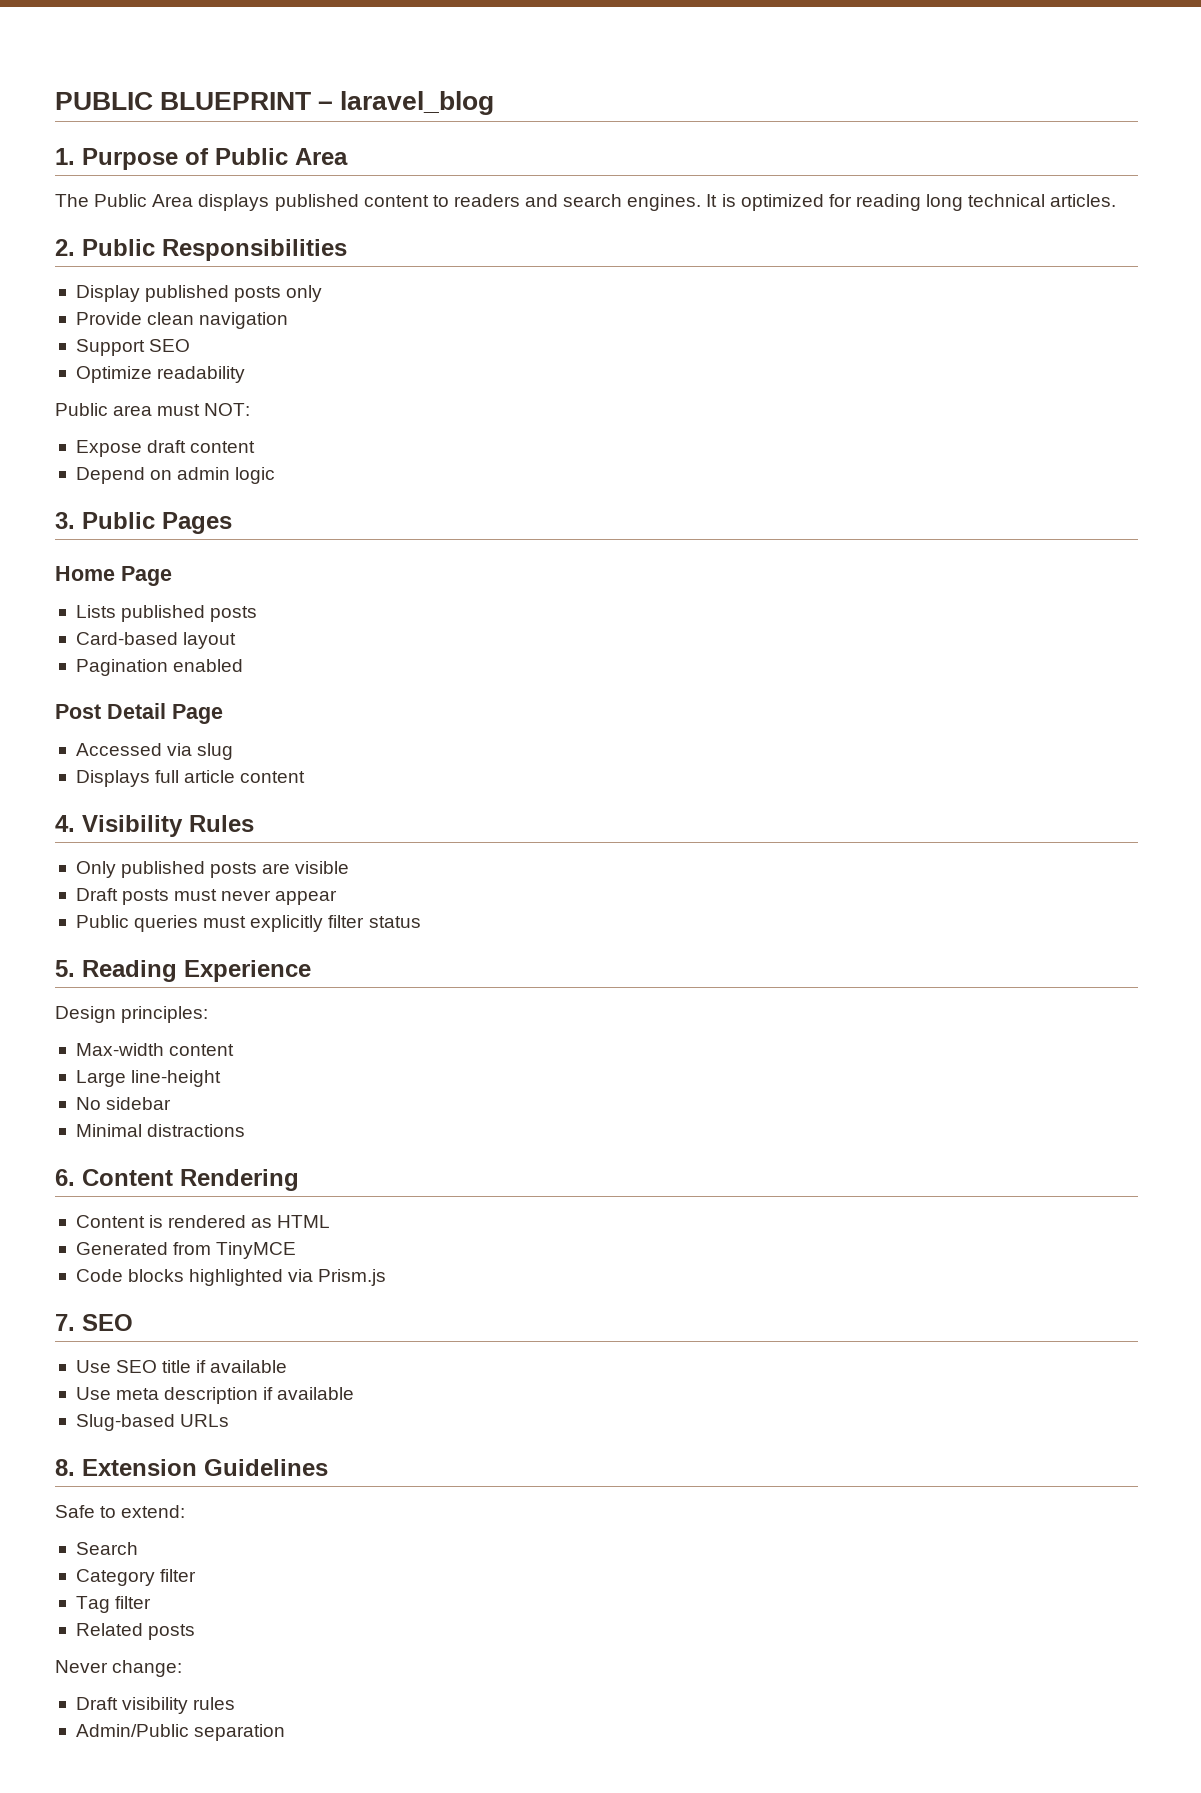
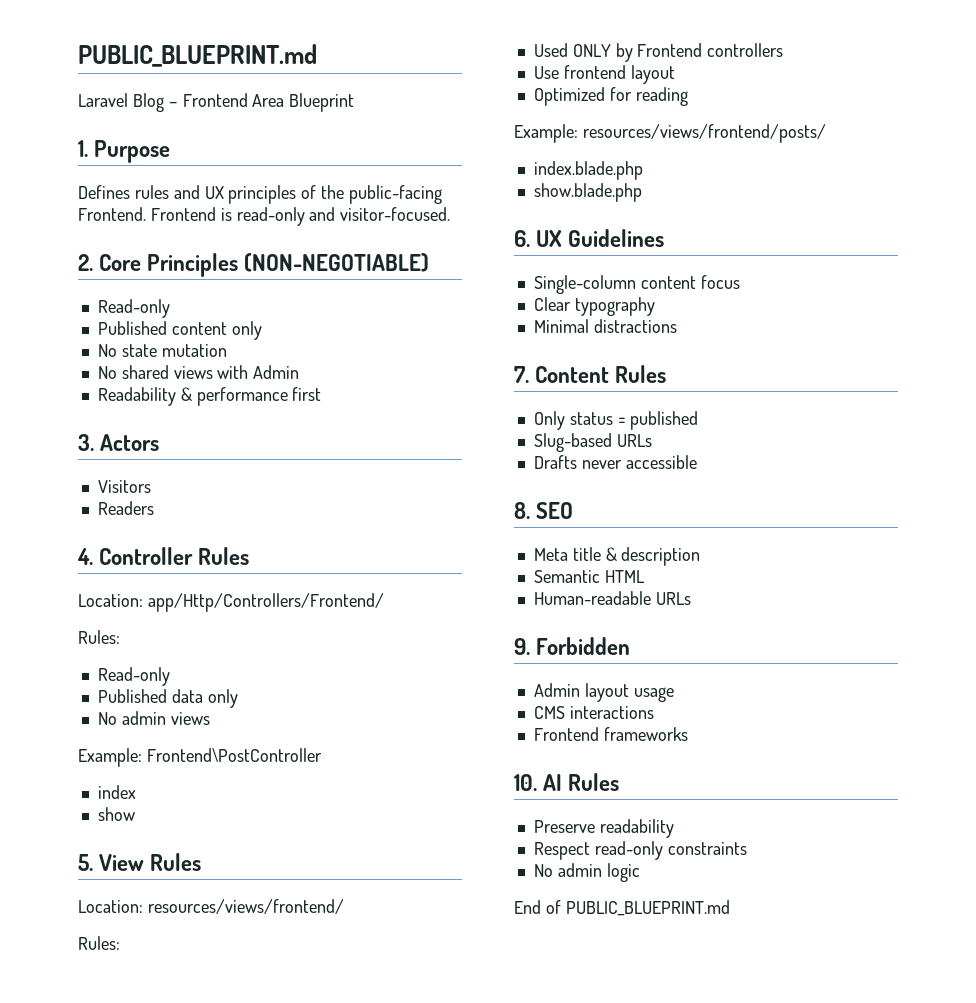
[55,91,495,115] [55,148,348,170] [55,194,1117,211] [55,239,347,261] [75,285,323,302] [75,312,289,329] [75,339,191,356] [75,366,246,383] [55,403,251,416] [75,440,256,457] [75,467,276,484] [55,512,232,534] [55,566,172,586] [75,605,258,622] [75,632,237,649] [75,659,244,676] [55,703,223,724] [75,743,234,760] [75,770,306,787] [55,815,254,837] [75,861,350,878] [75,888,338,905] [75,915,421,932] [55,960,311,982] [55,1006,209,1023] [75,1043,235,1056] [75,1070,222,1087] [75,1097,172,1110] [75,1124,246,1137] [55,1169,299,1191] [75,1215,331,1228] [75,1242,297,1259] [75,1269,387,1286] [55,1314,133,1331] [75,1360,288,1373] [75,1387,355,1404] [75,1414,230,1431] [55,1459,328,1476] [55,1505,186,1518] [75,1542,138,1555] [75,1569,197,1586] [75,1596,152,1613] [75,1623,196,1640] [55,1660,183,1677] [75,1697,236,1714] [75,1724,286,1741] PUBLIC BLUEPRINT – laravel_blog // 1. Purpose of Public Area // The Public Area displays published content to readers and search engines. It is optimized for reading long technical articles. // 2. Public Responsibilities // Display published posts only // Provide clean navigation // Support SEO // Optimize readability // Public area must NOT: // Expose draft content // Depend on admin logic // 3. Public Pages // Home Page // Lists published posts // Card-based layout // Pagination enabled // Post Detail Page // Accessed via slug // Displays full article content // 4. Visibility Rules // Only published posts are visible // Draft posts must never appear // Public queries must explicitly filter status // 5. Reading Experience // Design principles: // Max-width content // Large line-height // No sidebar // Minimal distractions // 6. Content Rendering // Content is rendered as HTML // Generated from TinyMCE // Code blocks highlighted via Prism.js // 7. SEO // Use SEO title if available // Use meta description if available // Slug-based URLs // 8. Extension Guidelines // Safe to extend: // Search // Category filter // Tag filter // Related posts // Never change: // Draft visibility rules // Admin/Public separation -> [78,44,317,67] [78,93,355,112] [78,140,171,163] [78,185,443,204] [78,207,451,226] [78,253,430,277] [97,299,170,318] [97,321,262,340] [97,344,227,357] [97,365,300,379] [97,387,322,406] [78,434,160,451] [97,480,151,493] [97,501,154,515] [77,547,250,565] [78,593,384,612] [78,630,120,644] [97,667,170,686] [97,689,238,708] [97,711,210,725] [78,748,322,767] [97,785,136,799] [97,807,135,821] [78,853,202,871] [78,899,344,914] [78,936,120,950] [533,43,784,62] [533,65,675,84] [533,87,688,106] [514,124,826,143] [533,161,643,180] [533,183,642,202] [514,229,665,247] [533,275,740,294] [533,297,655,316] [533,319,677,333] [514,365,667,383] [533,411,699,430] [533,433,652,452] [533,455,697,469] [514,502,574,519] [533,547,701,566] [533,570,645,583] [533,591,691,605] [514,637,631,655] [533,683,674,702] [533,706,654,719] [533,727,688,741] [514,773,620,791] [533,819,674,838] [533,841,747,860] [533,863,640,882] [514,900,730,916] PUBLIC_BLUEPRINT.md // Laravel Blog – Frontend Area Blueprint // 1. Purpose // Defines rules and UX principles of the public-facing Frontend. Frontend is read-only and visitor-focused. // 2. Core Principles (NON-NEGOTIABLE) // Read-only // Published content only // No state mutation // No shared views with Admin // Readability & performance first // 3. Actors // Visitors // Readers // 4. Controller Rules // Location: app/Http/Controllers/Frontend/ // Rules: // Read-only // Published data only // No admin views // Example: Frontend\PostController // index // show // 5. View Rules // Location: resources/views/frontend/ // Rules: // Used ONLY by Frontend controllers // Use frontend layout // Optimized for reading // Example: resources/views/frontend/posts/ // index.blade.php // show.blade.php // 6. UX Guidelines // Single-column content focus // Clear typography // Minimal distractions // 7. Content Rules // Only status = published // Slug-based URLs // Drafts never accessible // 8. SEO // Meta title & description // Semantic HTML // Human-readable URLs // 9. Forbidden // Admin layout usage // CMS interactions // Frontend frameworks // 10. AI Rules // Preserve readability // Respect read-only constraints // No admin logic // End of PUBLIC_BLUEPRINT.md

